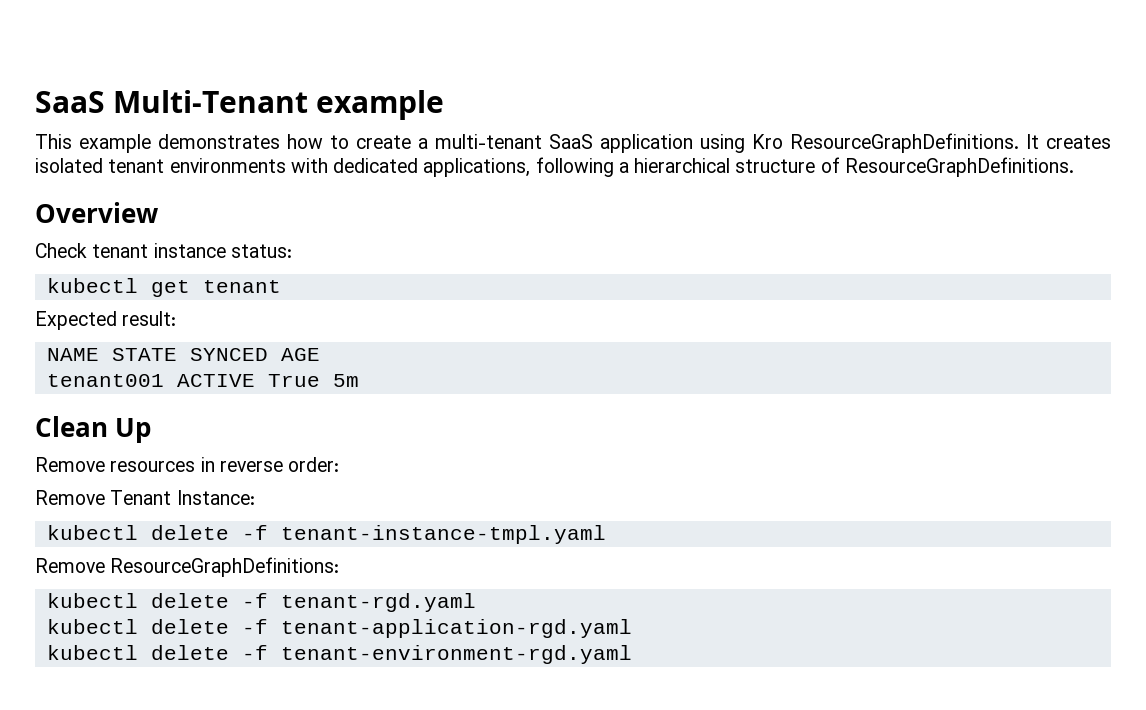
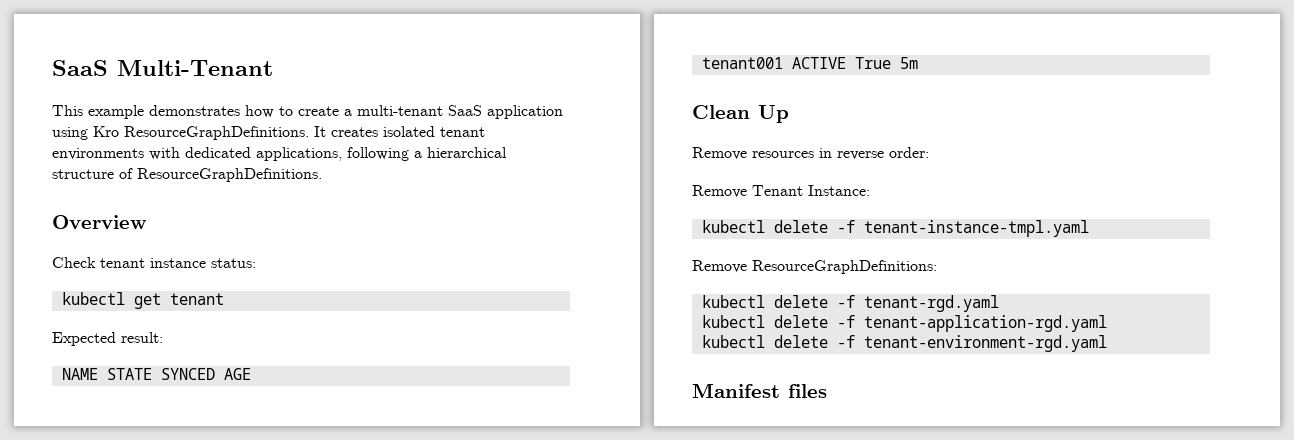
[316,90,445,120] example -> (273, 68) none
(632, 654) none -> [692,383,827,398] // Manifest files

